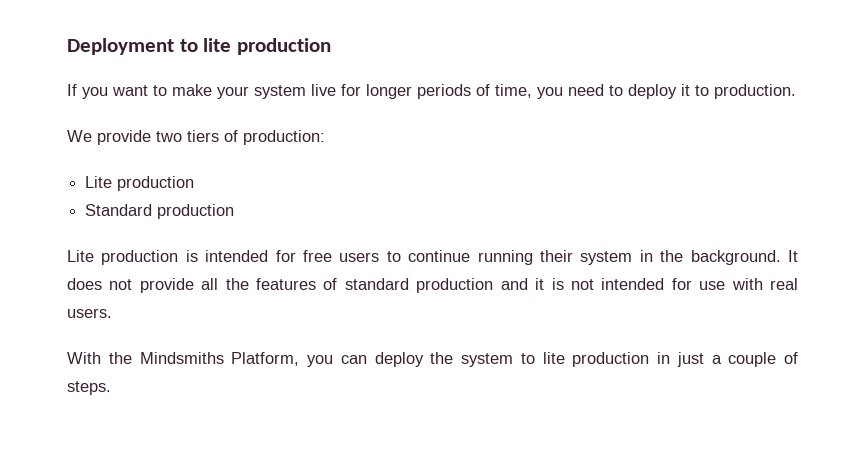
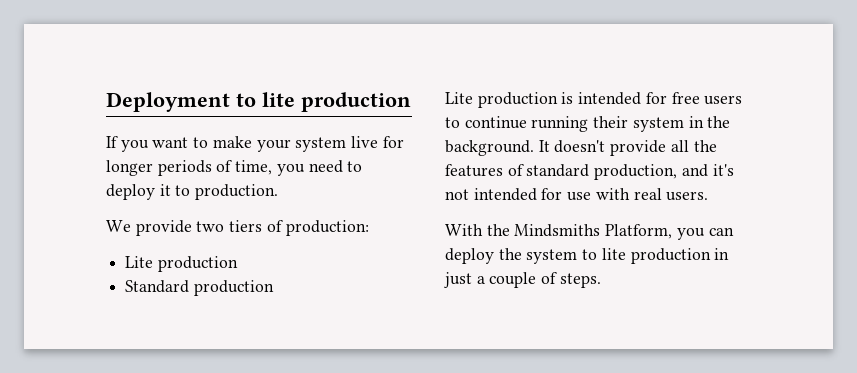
[67,278,133,290] does not -> [554,140,606,153] doesn't
[416,278,564,293] production and it is -> [594,164,734,180] production, and it's

